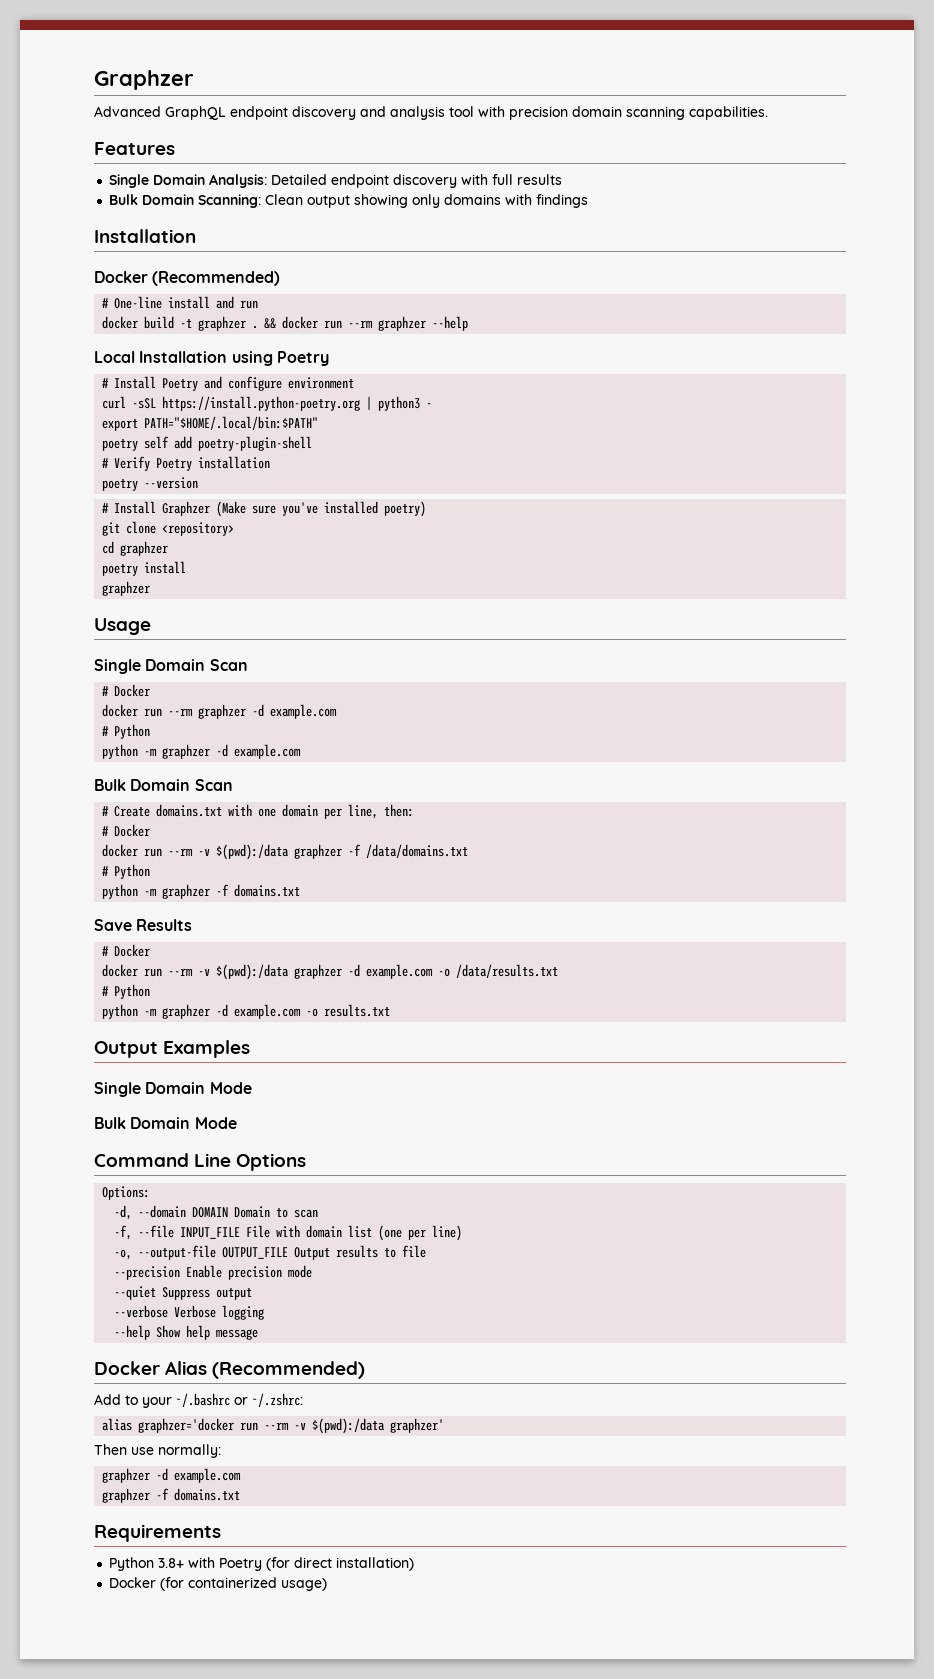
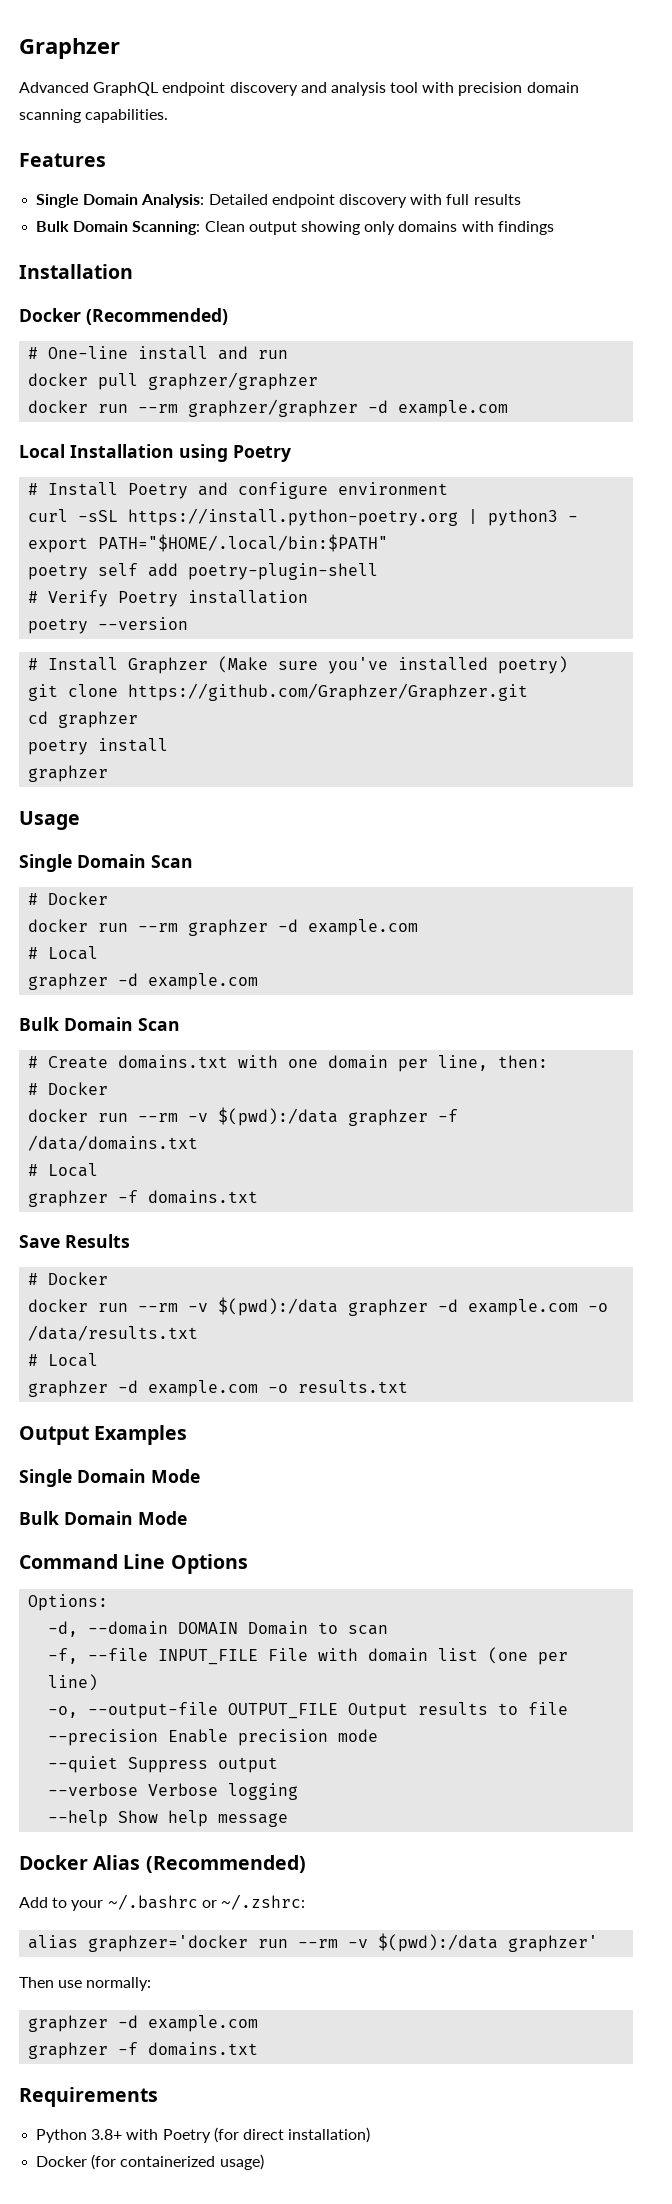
[144,316,469,331] build -t graphzer . && docker run --rm graphzer --help -> [98,372,319,390] [28,399,509,417] pull graphzer/graphzer // docker run --rm graphzer/graphzer -d example.com
[162,522,235,536] <repository> -> [128,683,529,701] https://github.com/Graphzer/Graphzer.git
[114,724,151,739] [102,744,158,759] Python // python -m -> [48,946,99,960] Local //
[114,864,151,879] [102,884,158,899] Python // python -m -> [48,1163,99,1177] Local //
[114,984,151,999] [102,1004,158,1019] Python // python -m -> [48,1353,99,1367] Local //

